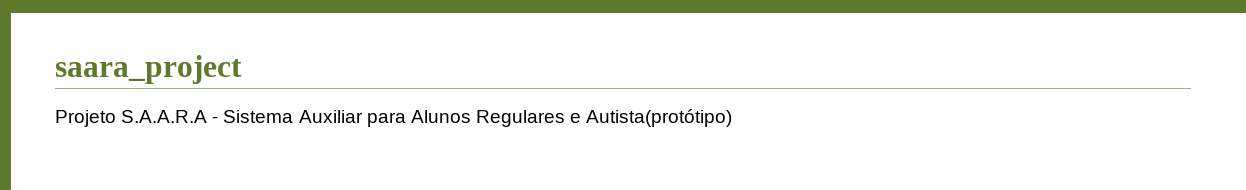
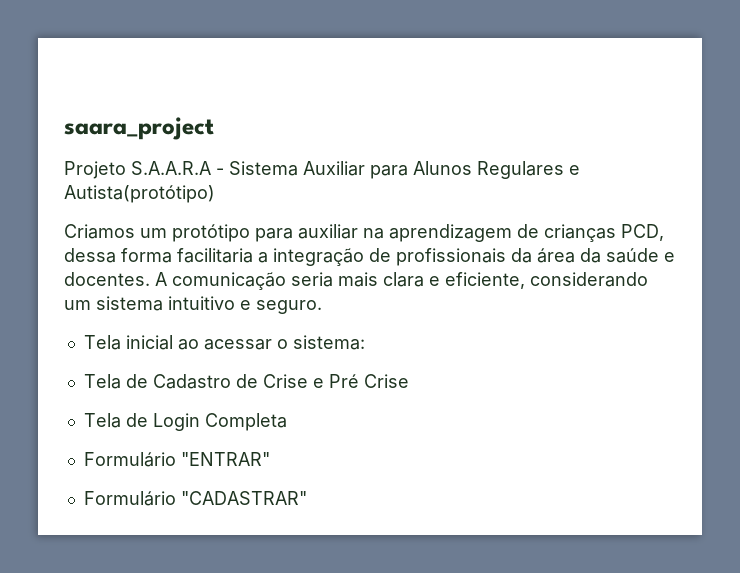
(733, 118) none -> [64,224,664,242] [64,248,675,266] [64,272,648,290] [64,296,322,314] [83,335,365,350] [83,374,409,389] [83,413,287,431] [83,452,270,467] [83,491,307,506] // Criamos um protótipo para auxiliar na aprendizagem de crianças PCD, dessa forma facilitaria a integração de profissionais da área da saúde e docentes. A comunicação seria mais clara e eficiente, considerando um sistema intuitivo e seguro. // Tela inicial ao acessar o sistema: // Tela de Cadastro de Crise e Pré Crise // Tela de Login Completa // Formulário "ENTRAR" // Formulário "CADASTRAR"

